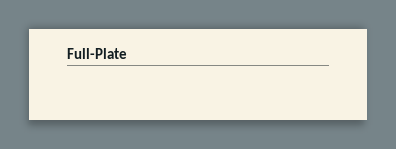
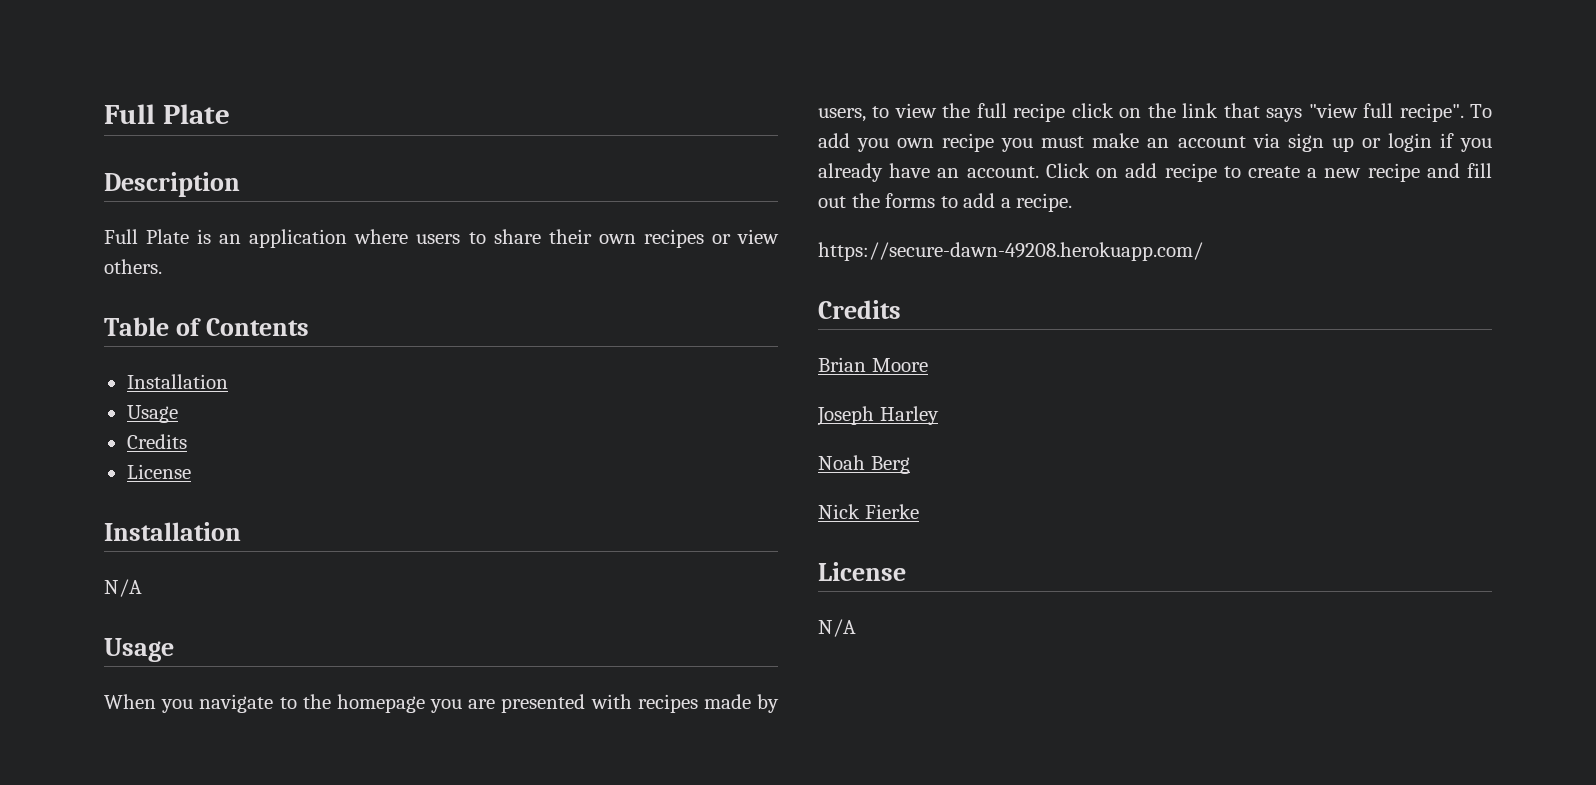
[67,48,127,59] Full-Plate -> [104,104,230,124] [104,172,240,197] [104,229,780,248] [104,259,162,274] [104,317,309,336] [126,374,228,389] [126,405,178,423] [126,434,187,449] [126,464,191,479] [104,522,241,541] [104,579,142,597] [104,638,174,662] [104,694,779,713] [818,103,1493,122] [818,133,1493,152] [818,163,1492,182] [818,193,1073,212] [818,242,1203,261] [818,300,901,319] [818,357,928,372] [817,406,939,426] [818,455,910,474] [818,504,919,519] [818,562,906,581] [818,619,856,637] Full Plate // Description // Full Plate is an application where users to share their own recipes or view others. // Table of Contents // Installation // Usage // Credits // License // Installation // N/A // Usage // When you navigate to the homepage you are presented with recipes made by users, to view the full recipe click on the link that says "view full recipe". To add you own recipe you must make an account via sign up or login if you already have an account. Click on add recipe to create a new recipe and fill out the forms to add a recipe. // https://secure-dawn-49208.herokuapp.com/ // Credits // Brian Moore // Joseph Harley // Noah Berg // Nick Fierke // License // N/A

